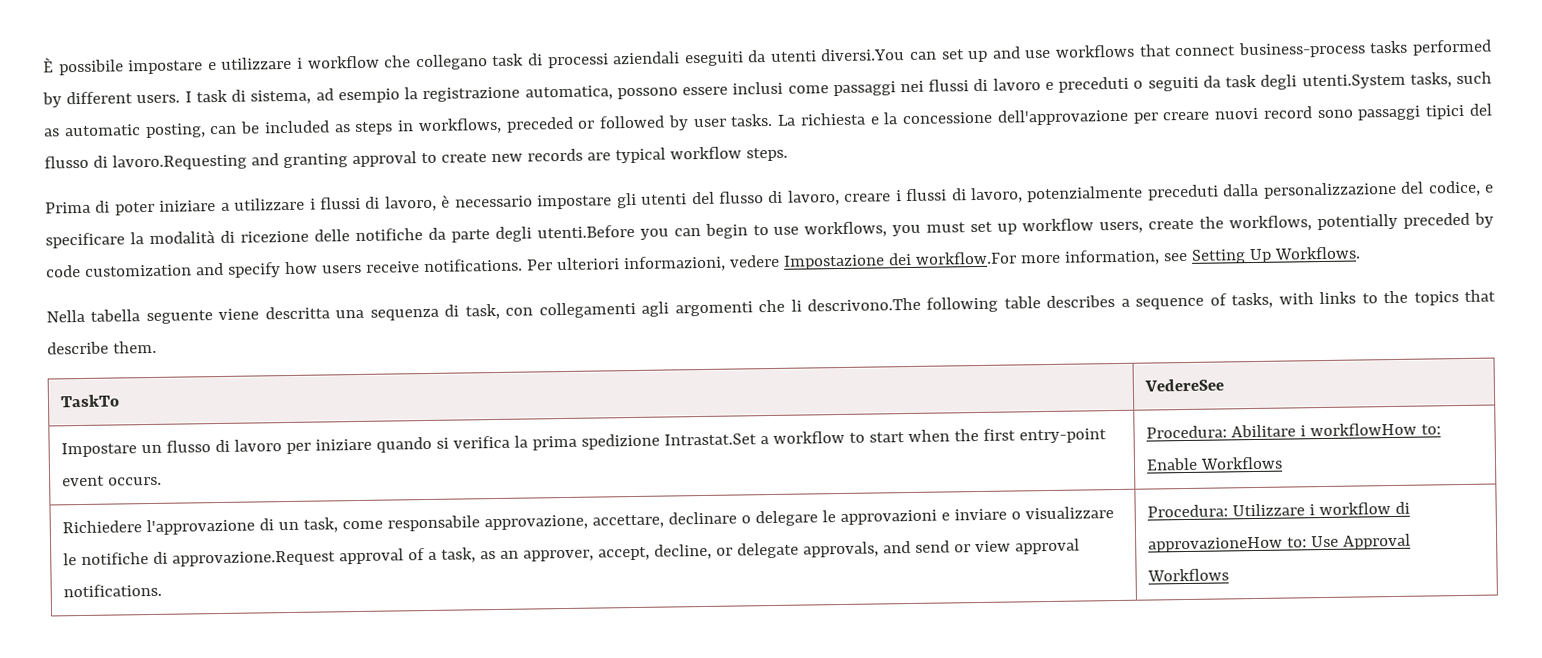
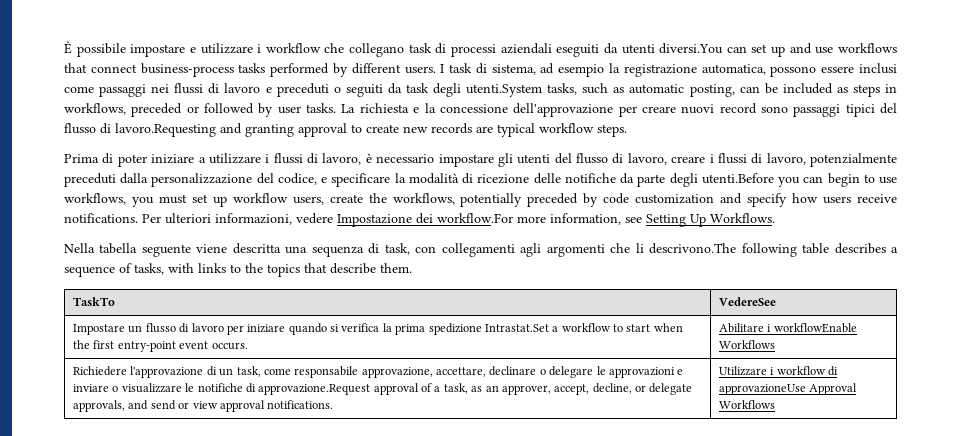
[1145,425,1227,439] Procedura: -> (248, 346) none
[1309,422,1441,437] [1145,457,1198,471] workflowHow to: Enable -> [773,323,857,333] workflowEnable
[1146,504,1228,518] Procedura: -> (334, 404) none
[1147,535,1339,553] approvazioneHow to: Use -> [719,384,807,395] approvazioneUse

